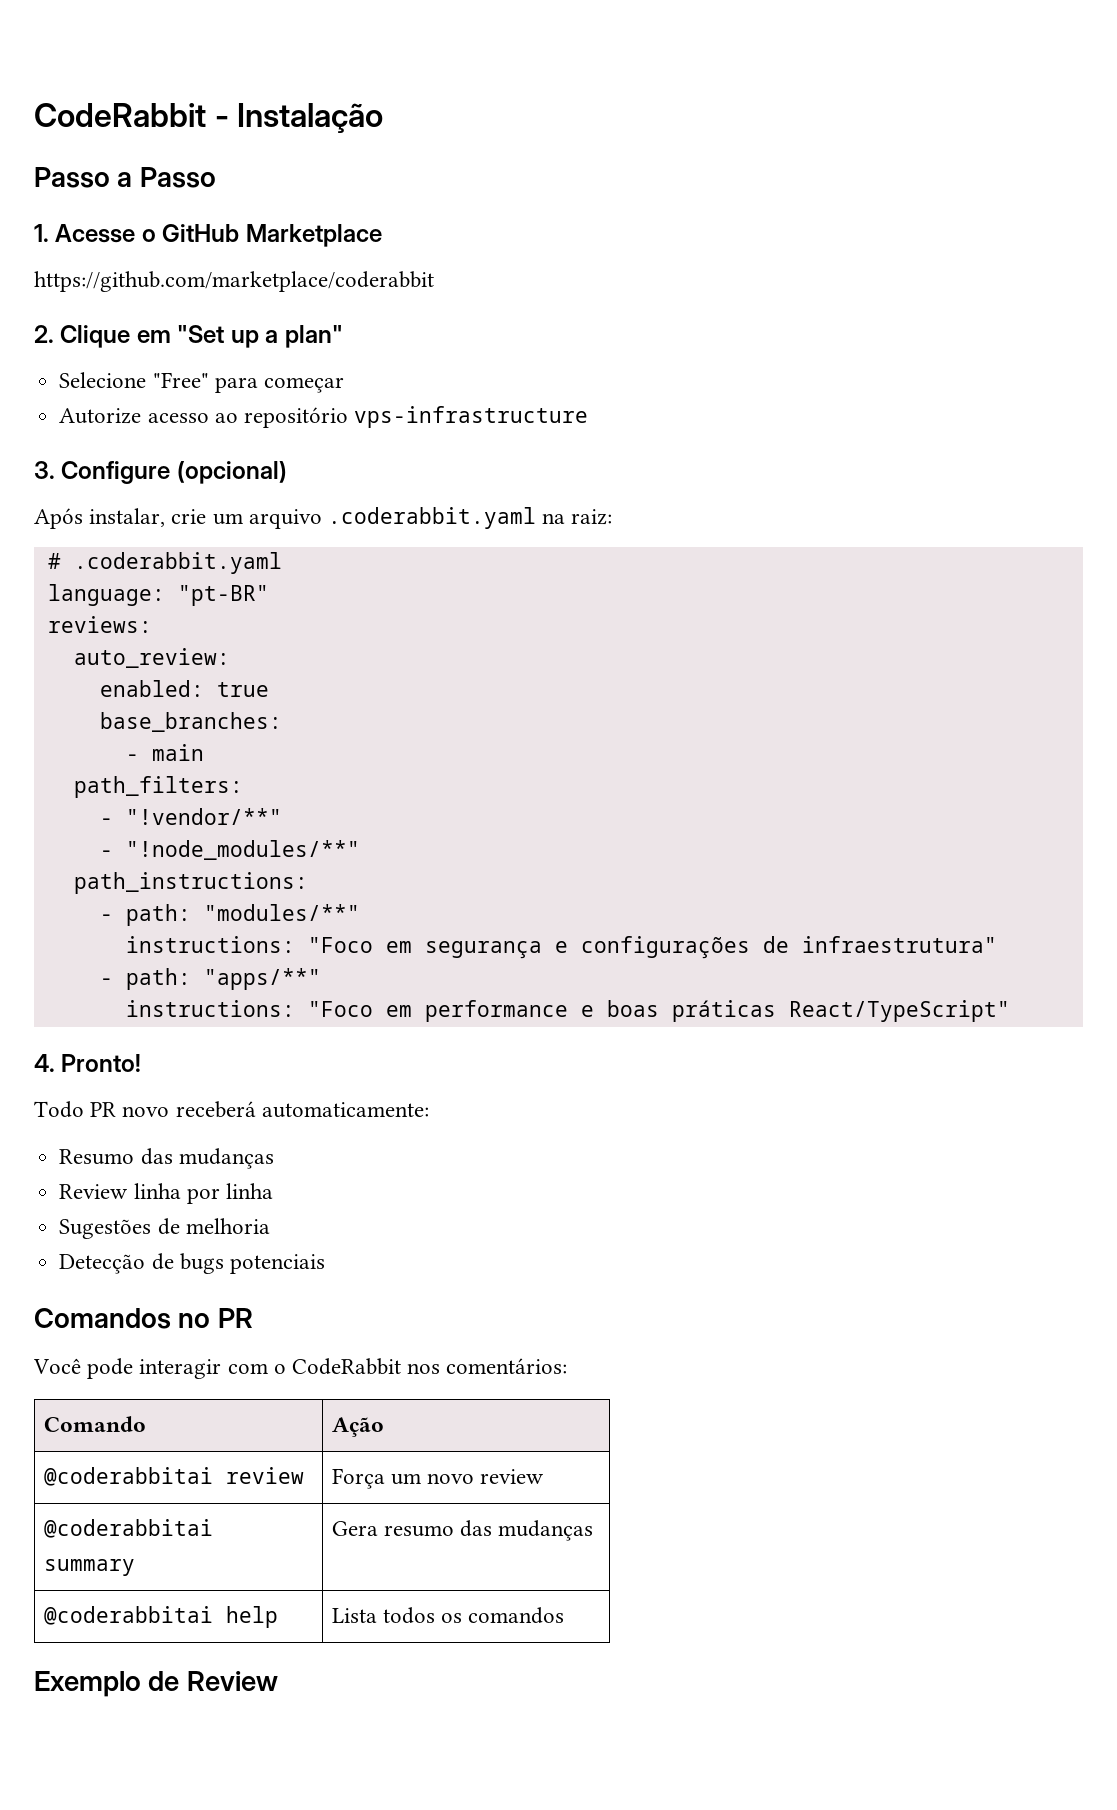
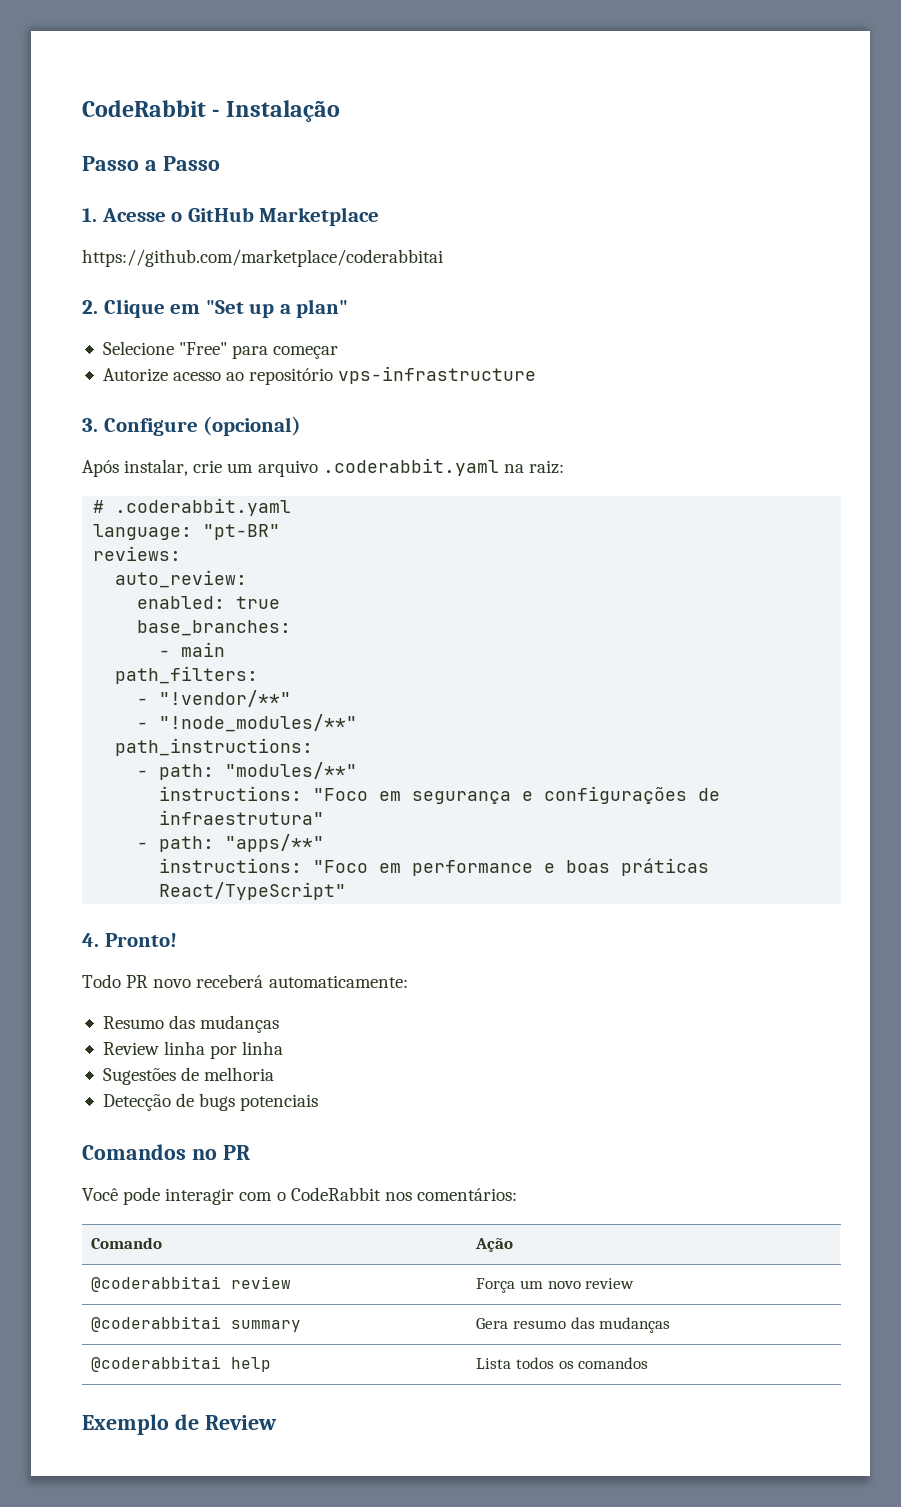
[34,271,434,292] https://github.com/marketplace/coderabbit -> [82,249,443,267] https://github.com/marketplace/coderabbitai

